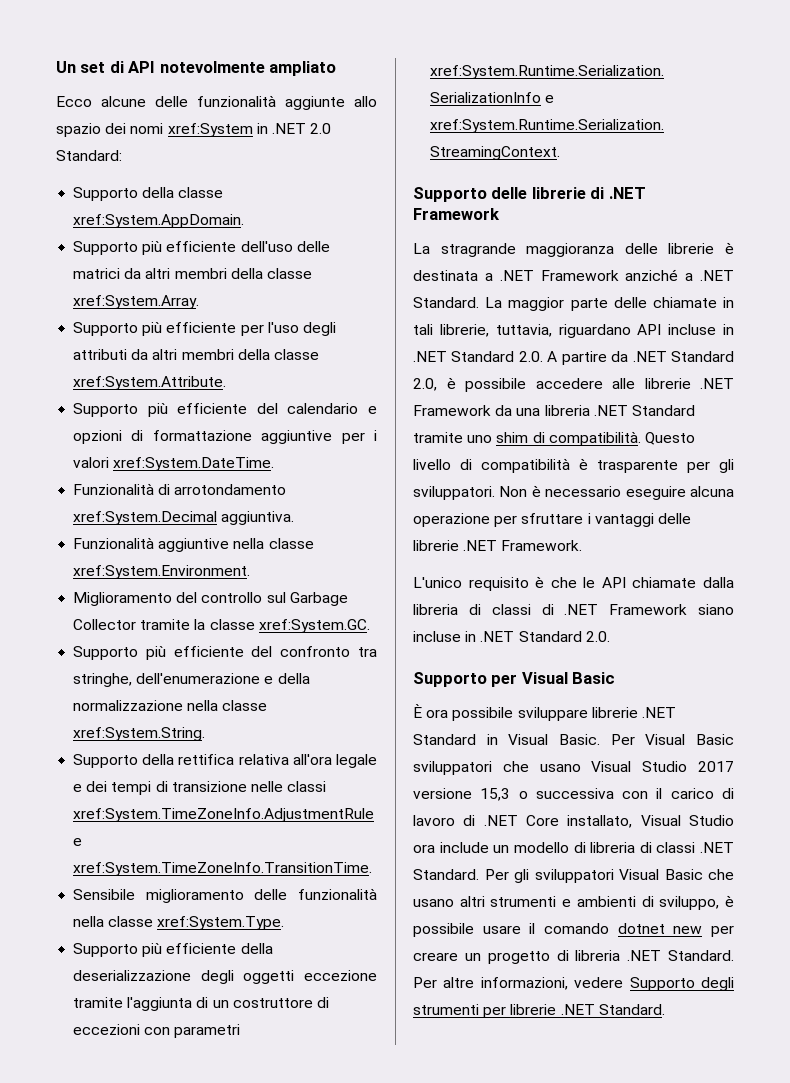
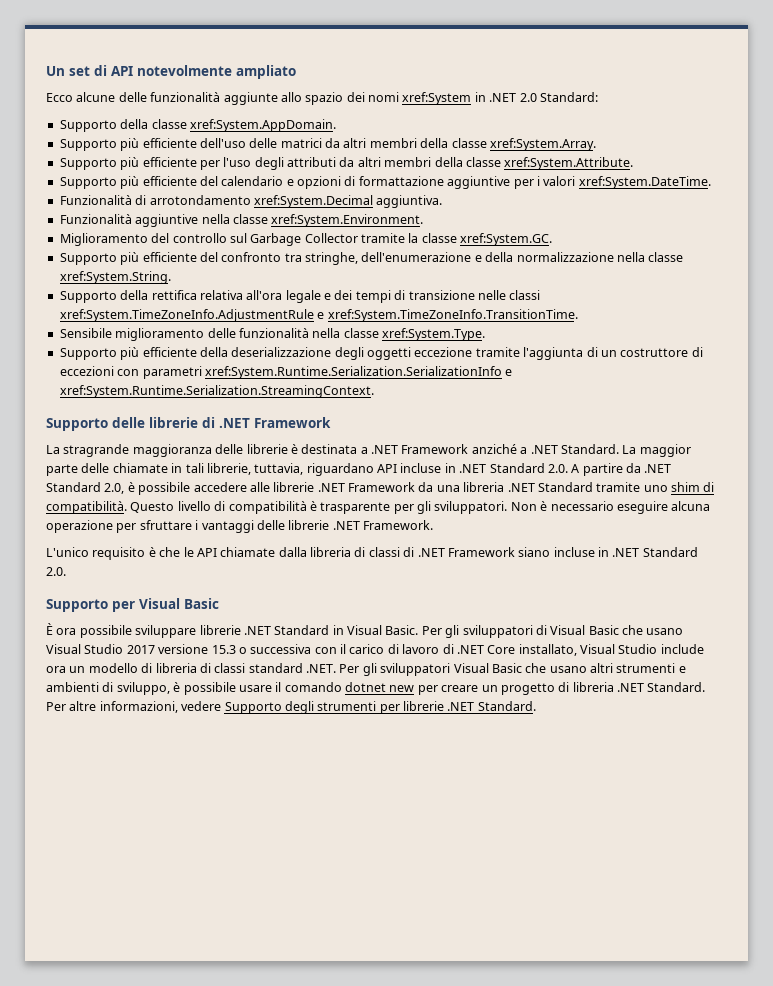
[645,734,734,745] [413,761,492,775] Visual Basic sviluppatori -> [445,625,619,638] gli sviluppatori di Visual Basic
[480,788,511,801] 15,3 -> [211,645,236,654] 15.3
[413,842,489,853] ora include -> [660,644,704,654] [46,666,66,673] include ora
[700,842,734,853] [413,869,479,880] .NET Standard. -> [248,663,336,673] standard .NET.

